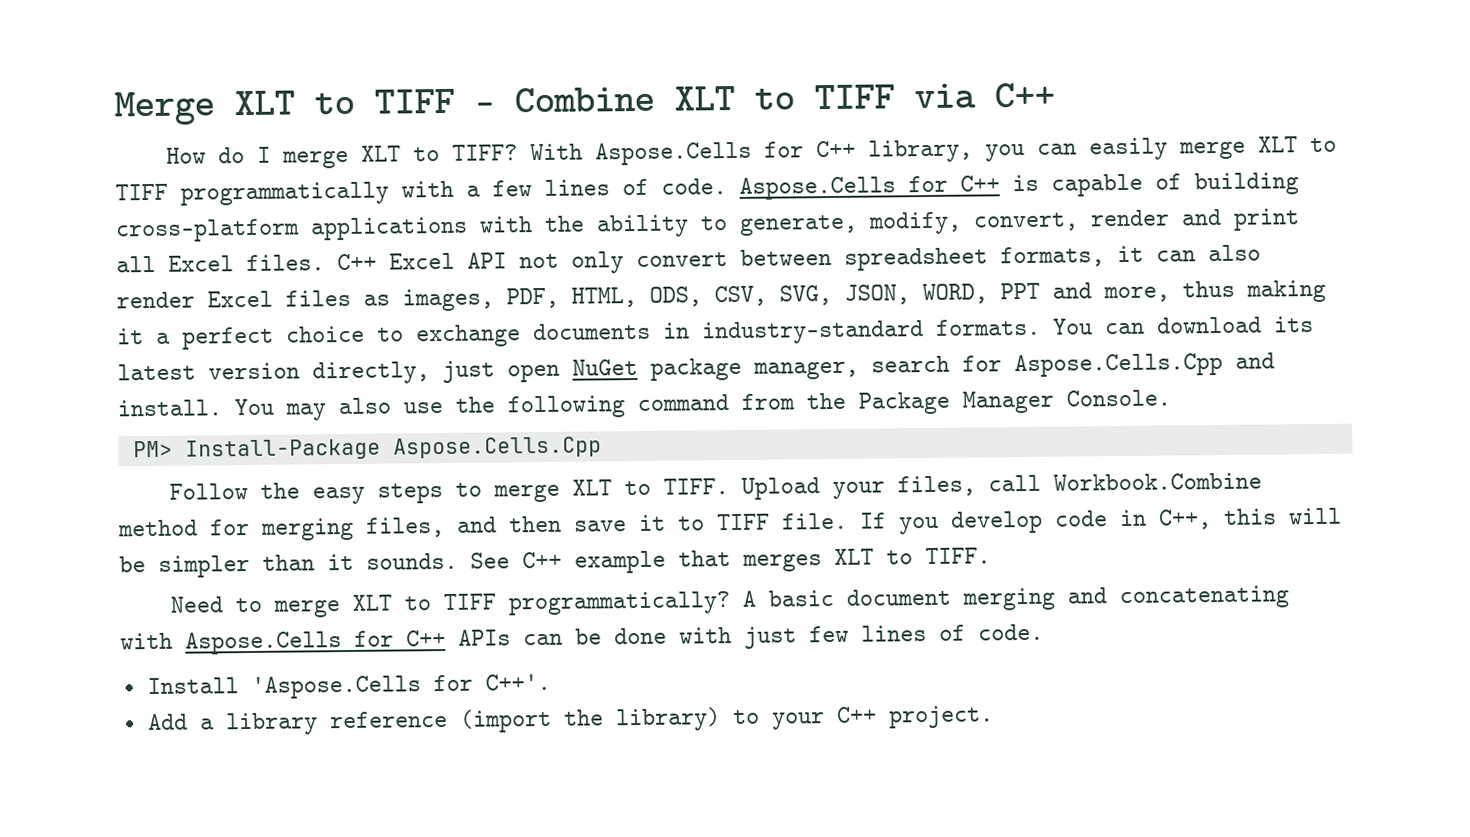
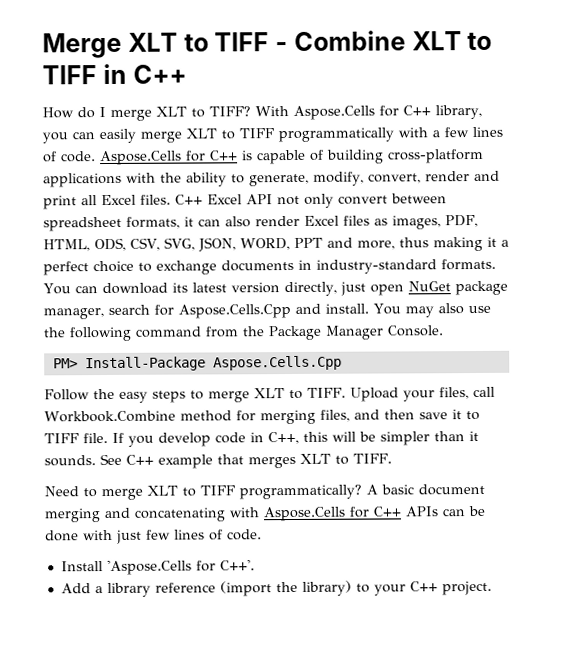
[914,83,976,110] via -> [102,63,127,85] in

